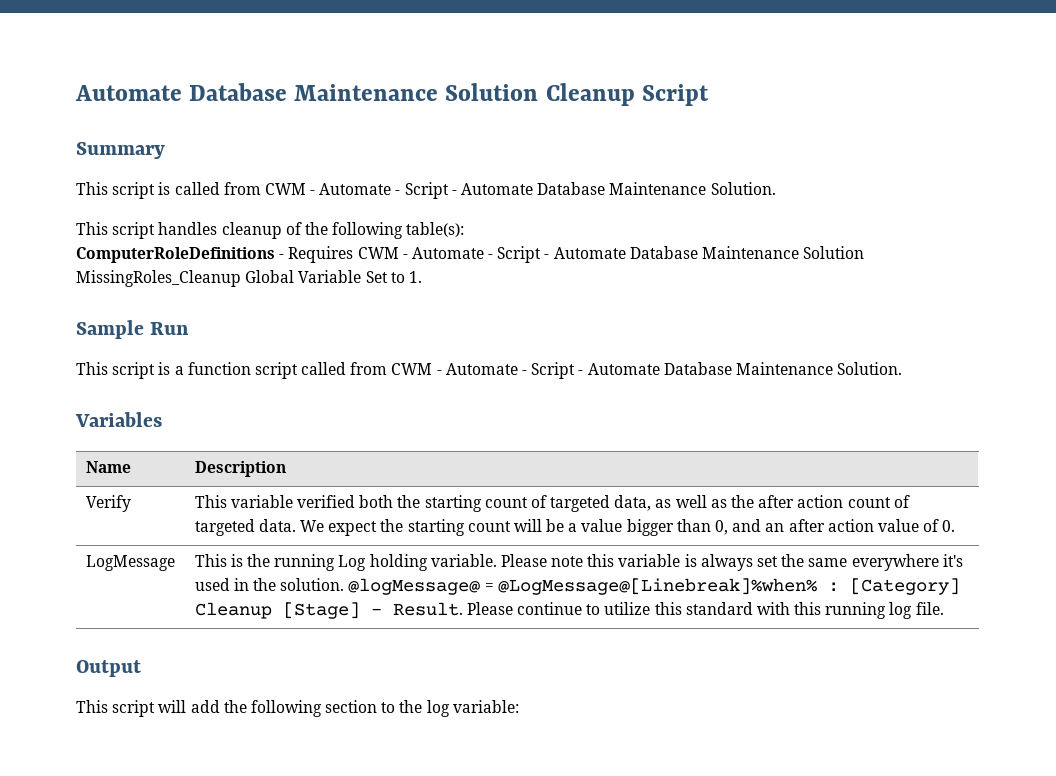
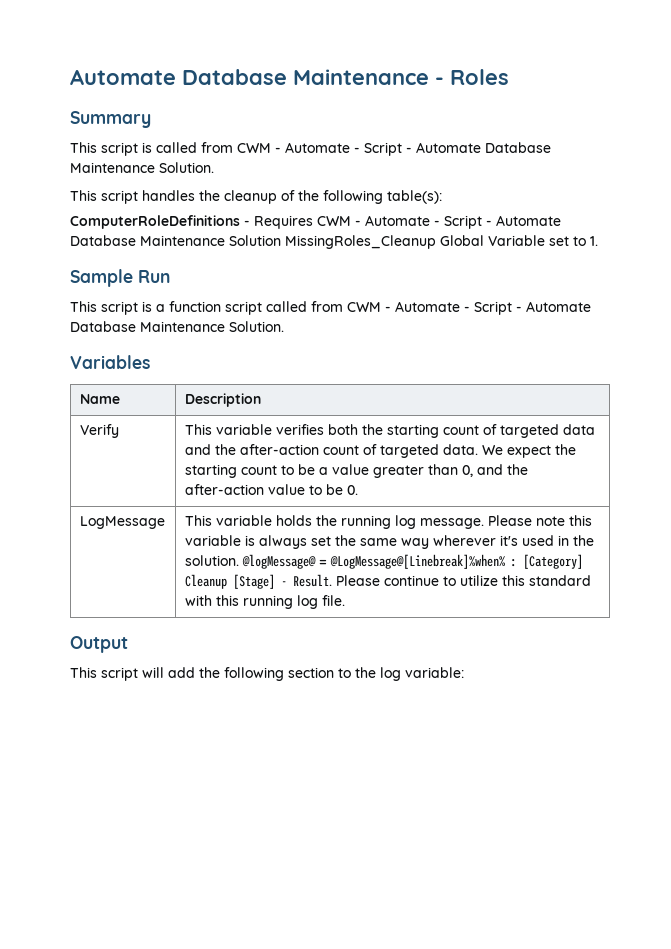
[75,83,709,106] Automate Database Maintenance Solution Cleanup Script -> [70,69,509,85] Automate Database Maintenance - Roles
(218, 228) none -> [199,190,220,201] the
[365,271,388,283] Set -> [549,236,569,246] set
[296,495,355,508] verified -> [275,424,324,435] verifies
[614,495,844,511] data, as well as the after action -> [562,424,595,435] [184,444,319,455] data and the after-action
[513,519,542,532] will -> [280,465,294,475] to
[626,519,674,536] bigger -> [372,465,424,478] greater
[765,519,956,532] [85,555,175,571] [194,554,497,571] an after action value of 0. // LogMessage | This is the running Log holding variable. -> [506,464,528,475] [184,484,358,495] [79,516,165,529] [184,515,484,529] the after-action value to be 0. // LogMessage | This variable holds the running log message.
[851,554,939,571] everywhere -> [400,535,496,549] way wherever

